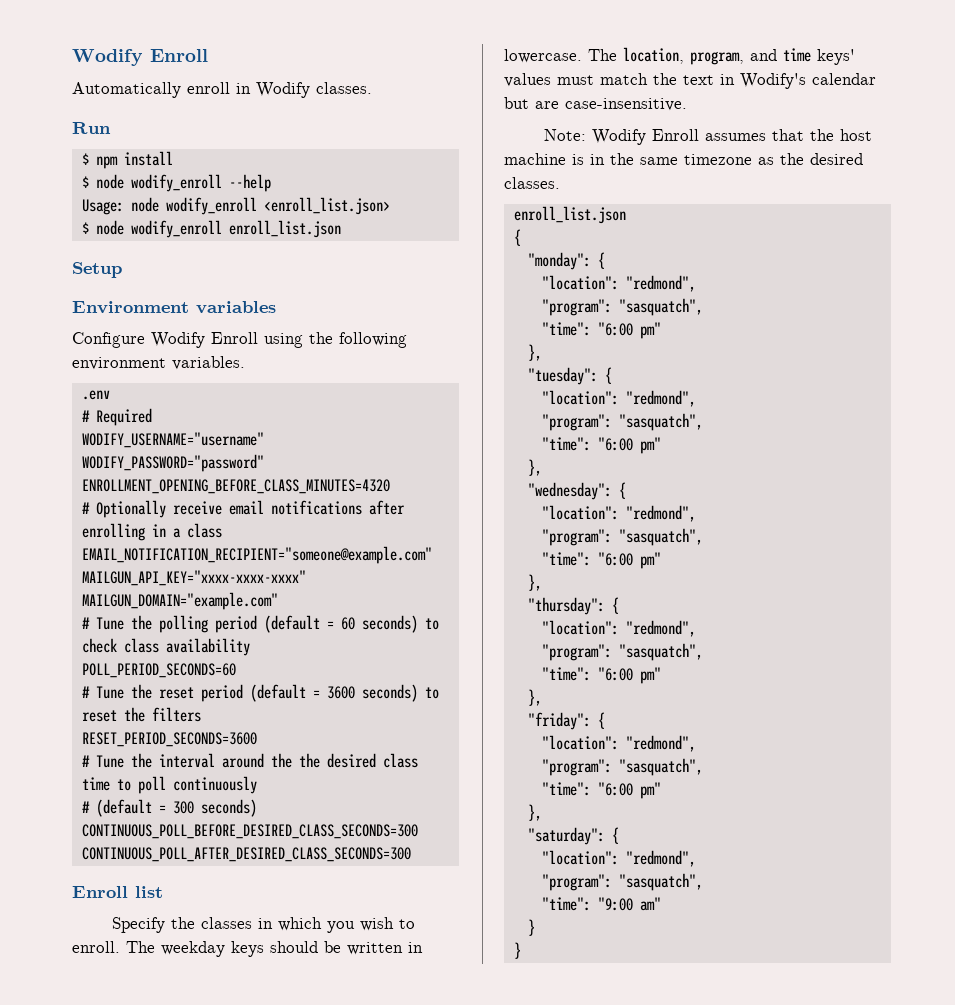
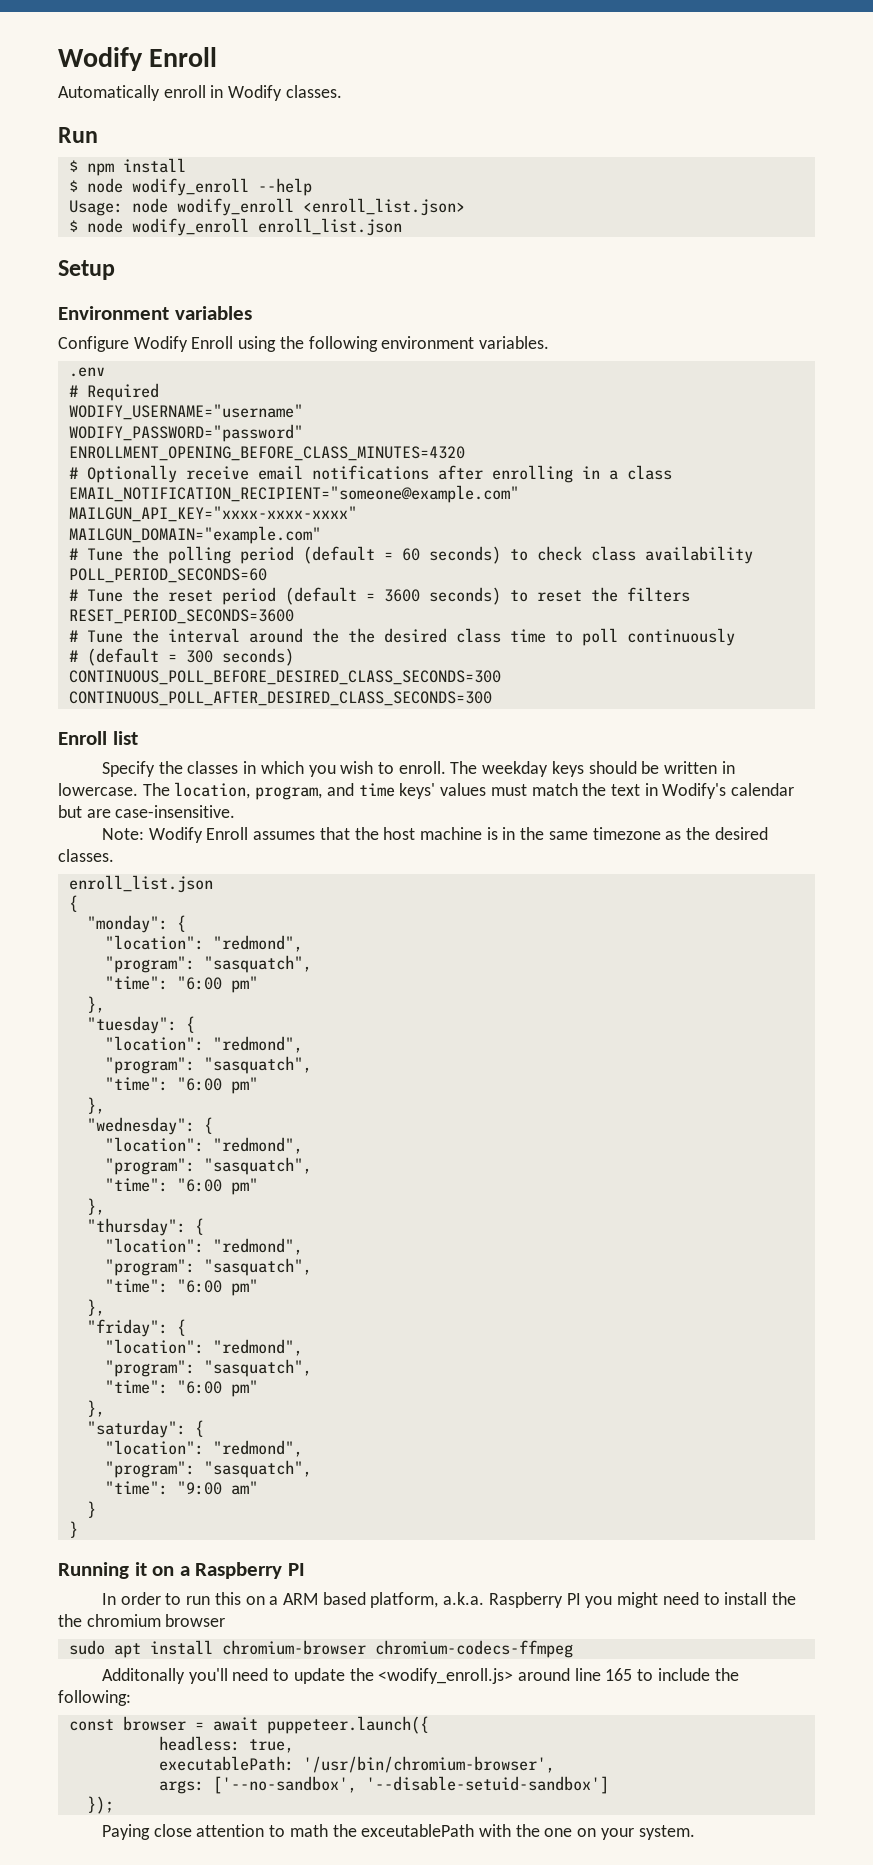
(521, 950) none -> [58,1562,305,1579] [101,1592,797,1608] [58,1614,226,1627] [68,1640,573,1658] [101,1668,739,1684] [58,1690,131,1706] [68,1716,429,1734] [158,1736,294,1753] [158,1756,555,1773] [158,1776,609,1794] [86,1796,114,1814] [101,1824,695,1840] // Running it on a Raspberry PI // In order to run this on a ARM based platform, a.k.a. Raspberry PI you might need to install the the chromium browser // sudo apt install chromium-browser chromium-codecs-ffmpeg // Additonally you'll need to update the <wodify_enroll.js> around line 165 to include the following: // const browser = await puppeteer.launch({ // headless: true, // executablePath: '/usr/bin/chromium-browser', // args: ['--no-sandbox', '--disable-setuid-sandbox'] // }); // Paying close attention to math the exceutablePath with the one on your system.

